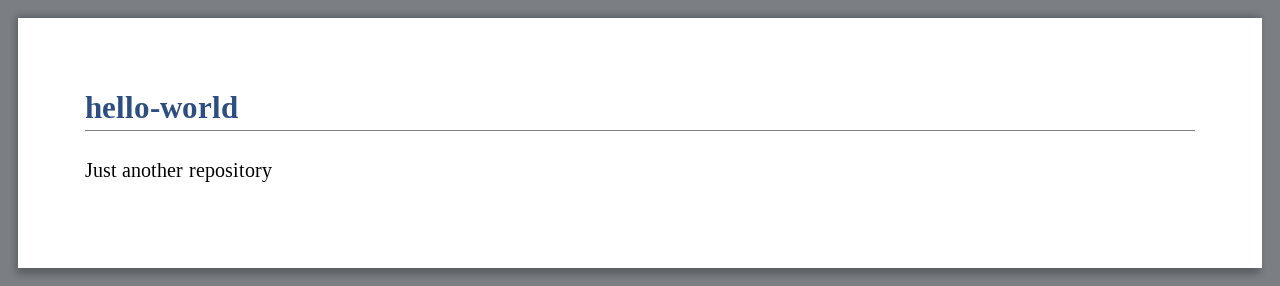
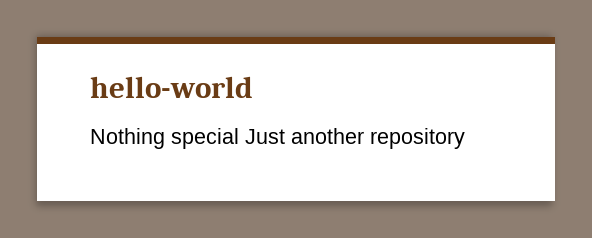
(238, 107) none -> [90,128,239,149] Nothing special

